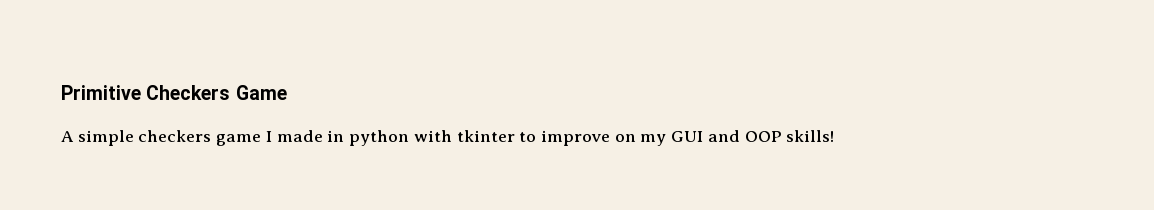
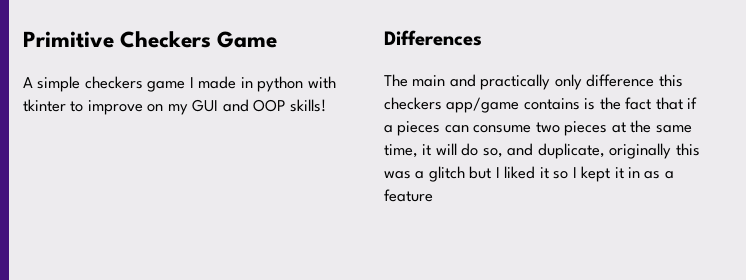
(835, 136) none -> [384,30,482,46] [384,74,683,90] [384,97,698,113] [384,120,692,136] [384,143,700,159] [384,166,674,182] [384,189,433,202] // Differences // The main and practically only difference this checkers app/game contains is the fact that if a pieces can consume two pieces at the same time, it will do so, and duplicate, originally this was a glitch but I liked it so I kept it in as a feature

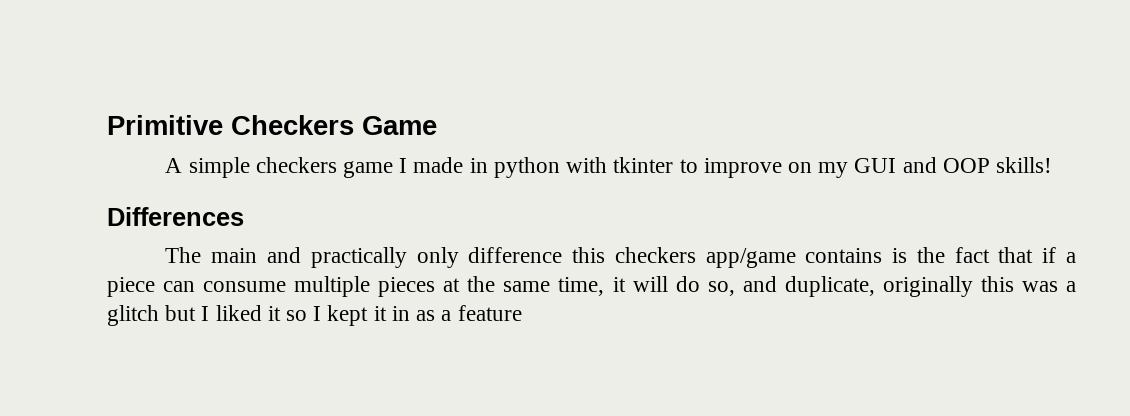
[397,121,441,136] pieces -> [107,277,155,297] piece
[535,122,560,133] two -> [294,276,371,297] multiple

